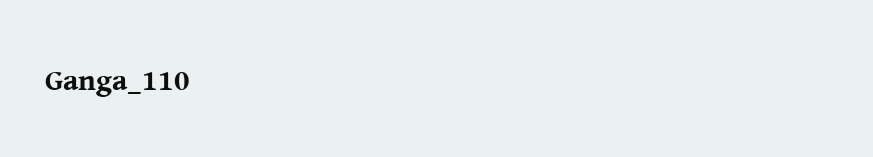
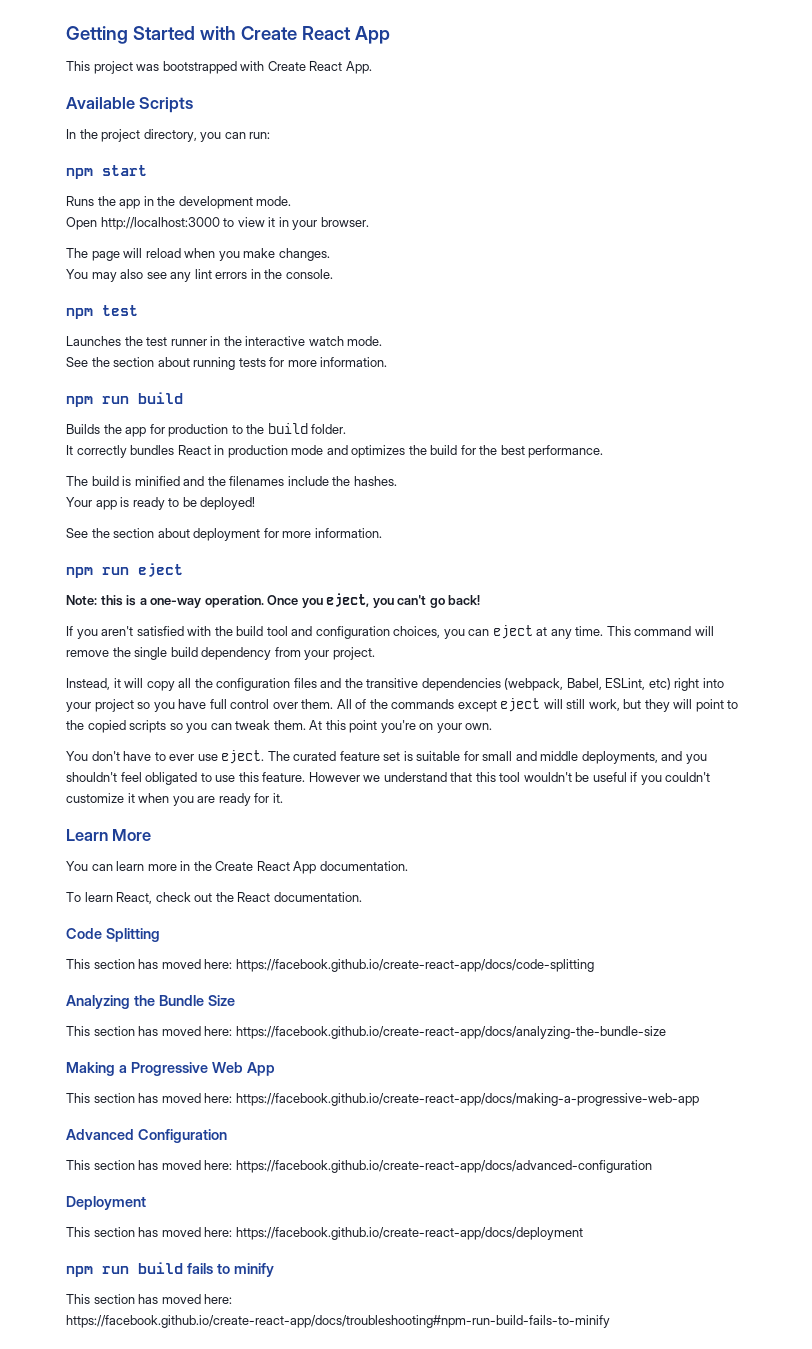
[45,72,190,97] Ganga_110 -> [66,26,390,44] [66,61,372,74] [66,97,194,113] [66,129,271,142] [66,165,147,179] [66,196,292,209] [66,217,369,230] [66,248,330,261] [66,269,333,282] [66,305,138,319] [66,336,383,346] [66,357,388,370] [66,392,183,407] [66,423,347,437] [66,445,604,458] [66,476,397,486] [66,497,256,510] [66,528,382,541] [66,563,183,578] [66,593,481,608] [66,625,714,639] [66,647,375,660] [66,678,724,691] [66,698,739,712] [66,720,493,733] [66,750,707,764] [66,772,711,785] [66,793,283,806] [66,829,152,841] [66,861,408,874] [66,892,362,904] [66,928,160,942] [66,959,594,972] [66,995,235,1009] [66,1026,666,1039] [66,1062,275,1076] [66,1093,699,1106] [66,1129,227,1143] [66,1160,652,1173] [66,1196,146,1210] [66,1227,583,1240] [66,1262,274,1277] [66,1294,233,1304] [66,1315,610,1328] Getting Started with Create React App // This project was bootstrapped with Create React App. // Available Scripts // In the project directory, you can run: // npm start // Runs the app in the development mode. // Open http://localhost:3000 to view it in your browser. // The page will reload when you make changes. // You may also see any lint errors in the console. // npm test // Launches the test runner in the interactive watch mode. // See the section about running tests for more information. // npm run build // Builds the app for production to the build folder. // It correctly bundles React in production mode and optimizes the build for the best performance. // The build is minified and the filenames include the hashes. // Your app is ready to be deployed! // See the section about deployment for more information. // npm run eject // Note: this is a one-way operation. Once you eject, you can't go back! // If you aren't satisfied with the build tool and configuration choices, you can eject at any time. This command will remove the single build dependency from your project. // Instead, it will copy all the configuration files and the transitive dependencies (webpack, Babel, ESLint, etc) right into your project so you have full control over them. All of the commands except eject will still work, but they will point to the copied scripts so you can tweak them. At this point you're on your own. // You don't have to ever use eject. The curated feature set is suitable for small and middle deployments, and you shouldn't feel obligated to use this feature. However we understand that this tool wouldn't be useful if you couldn't customize it when you are ready for it. // Learn More // You can learn more in the Create React App documentation. // To learn React, check out the React documentation. // Code Splitting // This section has moved here: https://facebook.github.io/create-react-app/docs/code-splitting // Analyzing the Bundle Size // This section has moved here: https://facebook.github.io/create-react-app/docs/analyzing-the-bundle-size // Making a Progressive Web App // This section has moved here: https://facebook.github.io/create-react-app/docs/making-a-progressive-web-app // Advanced Configuration // This section has moved here: https://facebook.github.io/create-react-app/docs/advanced-configuration // Deployment // This section has moved here: https://facebook.github.io/create-react-app/docs/deployment // npm run build fails to minify // This section has moved here: https://facebook.github.io/create-react-app/docs/troubleshooting#npm-run-build-fails-to-minify

